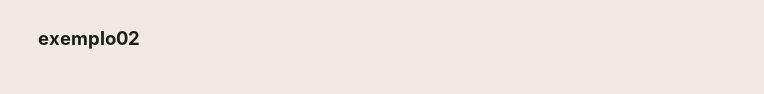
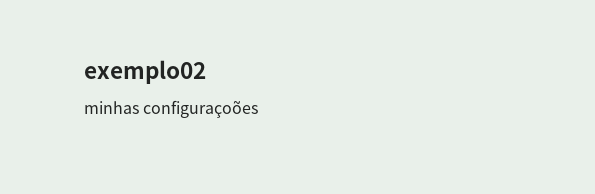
(140, 40) none -> [84,100,259,118] // minhas configuraçoões

